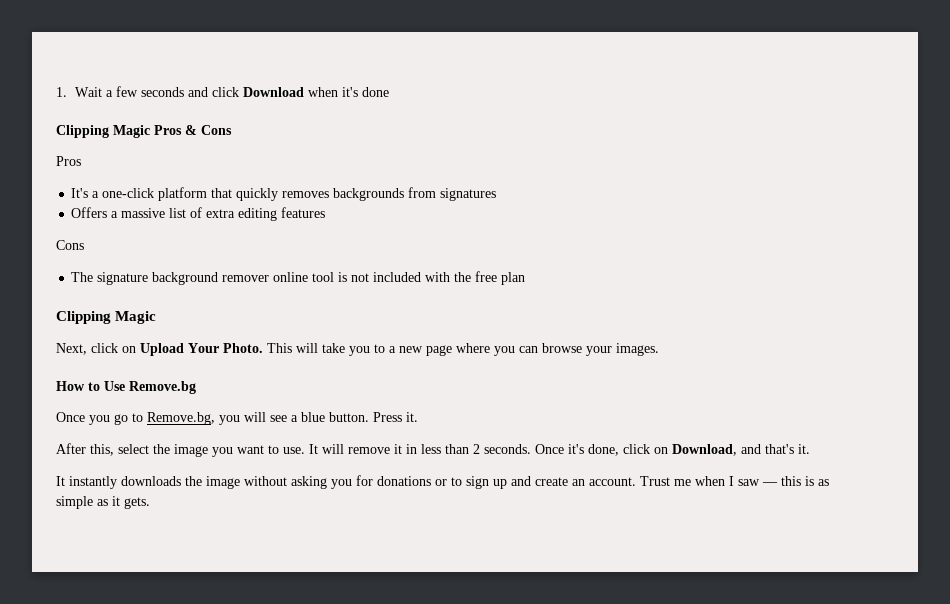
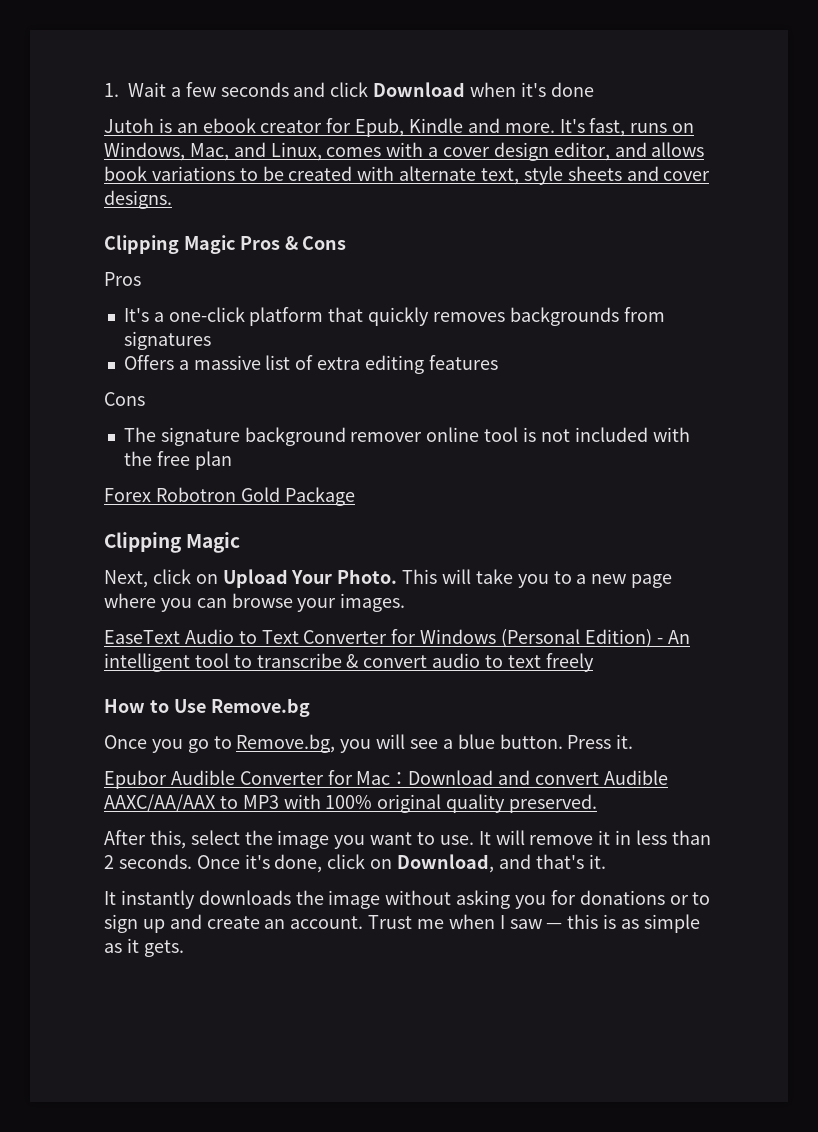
(389, 92) none -> [104,118,695,137] [104,142,705,161] [104,166,711,185] [104,190,172,209] // Jutoh is an ebook creator for Epub, Kindle and more. It's fast, runs on Windows, Mac, and Linux, comes with a cover design editor, and allows book variations to be created with alternate text, style sheets and cover designs.
(526, 278) none -> [104,487,355,506] // Forex Robotron Gold Package
(659, 349) none -> [104,629,690,648] [104,653,594,672] // EaseText Audio to Text Converter for Windows (Personal Edition) - An intelligent tool to transcribe & convert audio to text freely
(418, 417) none -> [104,770,669,789] [104,794,598,813] // Epubor Audible Converter for Mac：Download and convert Audible AAXC/AA/AAX to MP3 with 100% original quality preserved.

